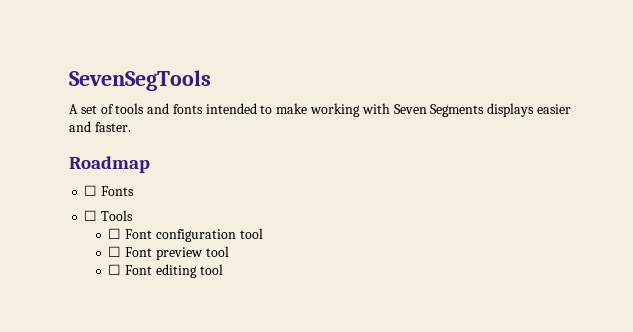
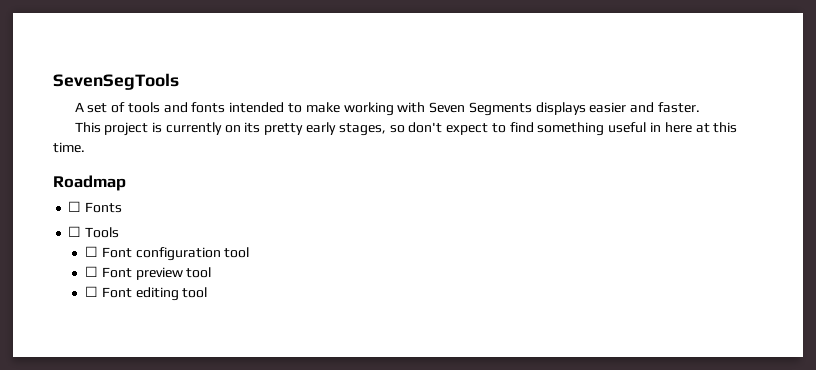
(131, 127) none -> [74,122,738,136] [53,142,85,153] // This project is currently on its pretty early stages, so don't expect to find something useful in here at this time.

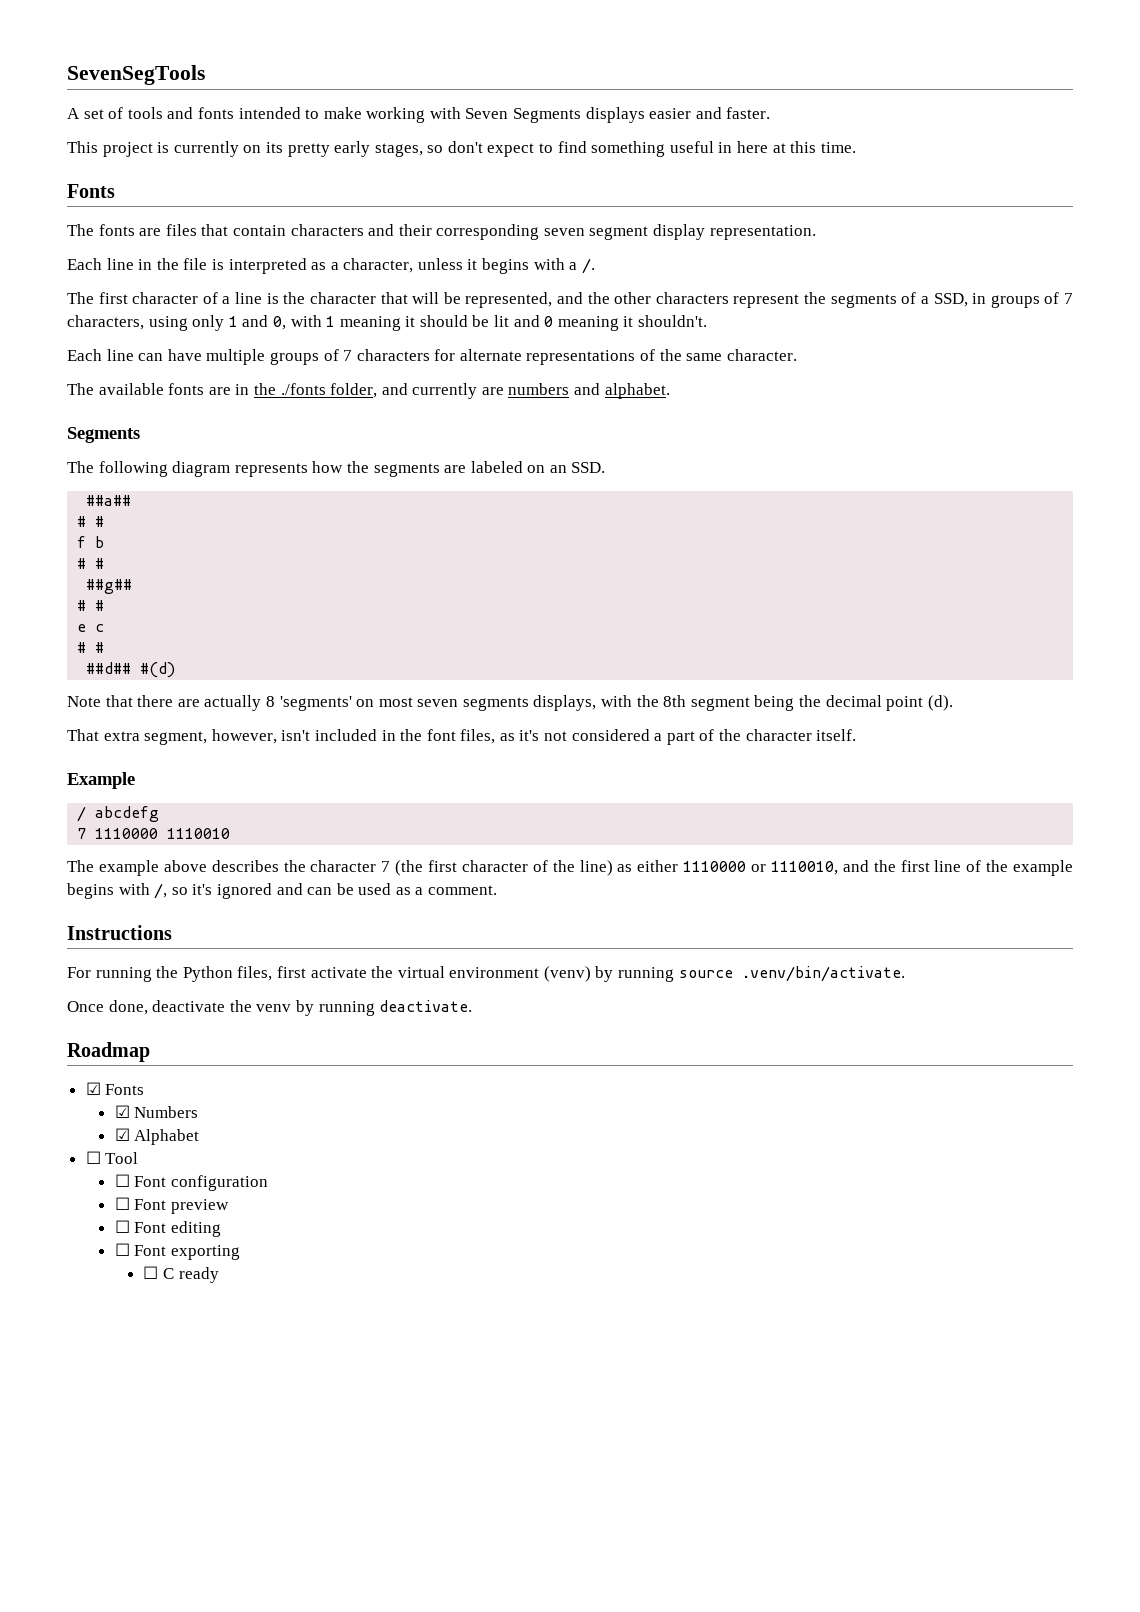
(85, 147) none -> [67,184,115,198] [67,224,816,240] [67,258,595,274] [67,292,1074,308] [67,315,708,331] [67,349,797,365] [67,383,670,399] [67,427,140,443] [67,461,606,477] [86,495,132,506] [77,516,105,527] [77,536,105,548] [77,558,105,569] [86,579,133,594] [77,600,105,611] [77,624,105,632] [77,642,105,653] [86,662,176,678] [67,695,953,711] [67,729,857,745] [67,772,135,789] [77,806,160,822] [77,828,231,839] [67,860,1073,876] [67,883,498,899] [67,925,172,940] [67,966,905,982] [67,1000,473,1016] // Fonts // The fonts are files that contain characters and their corresponding seven segment display representation. // Each line in the file is interpreted as a character, unless it begins with a /. // The first character of a line is the character that will be represented, and the other characters represent the segments of a SSD, in groups of 7 characters, using only 1 and 0, with 1 meaning it should be lit and 0 meaning it shouldn't. // Each line can have multiple groups of 7 characters for alternate representations of the same character. // The available fonts are in the ./fonts folder, and currently are numbers and alphabet. // Segments // The following diagram represents how the segments are labeled on an SSD. // ##a## // # # // f b // # # // ##g## // # # // e c // # # // ##d## #(d) // Note that there are actually 8 'segments' on most seven segments displays, with the 8th segment being the decimal point (d). // That extra segment, however, isn't included in the font files, as it's not considered a part of the character itself. // Example // / abcdefg // 7 1110000 1110010 // The example above describes the character 7 (the first character of the line) as either 1110000 or 1110010, and the first line of the example begins with /, so it's ignored and can be used as a comment. // Instructions // For running the Python files, first activate the virtual environment (venv) by running source .venv/bin/activate. // Once done, deactivate the venv by running deactivate.
[68,201,123,213] [68,226,120,238] ☐ Fonts // ☐ Tools -> [85,1082,145,1095] [114,1105,199,1118] [114,1128,200,1145] [85,1151,139,1164] ☑ Fonts // ☑ Numbers // ☑ Alphabet // ☐ Tool
[224,247,250,258] tool -> (268, 1183) none
[186,267,212,278] tool -> (229, 1206) none
[182,287,208,298] tool -> [114,1243,240,1260] [143,1266,219,1283] // ☐ Font exporting // ☐ C ready

